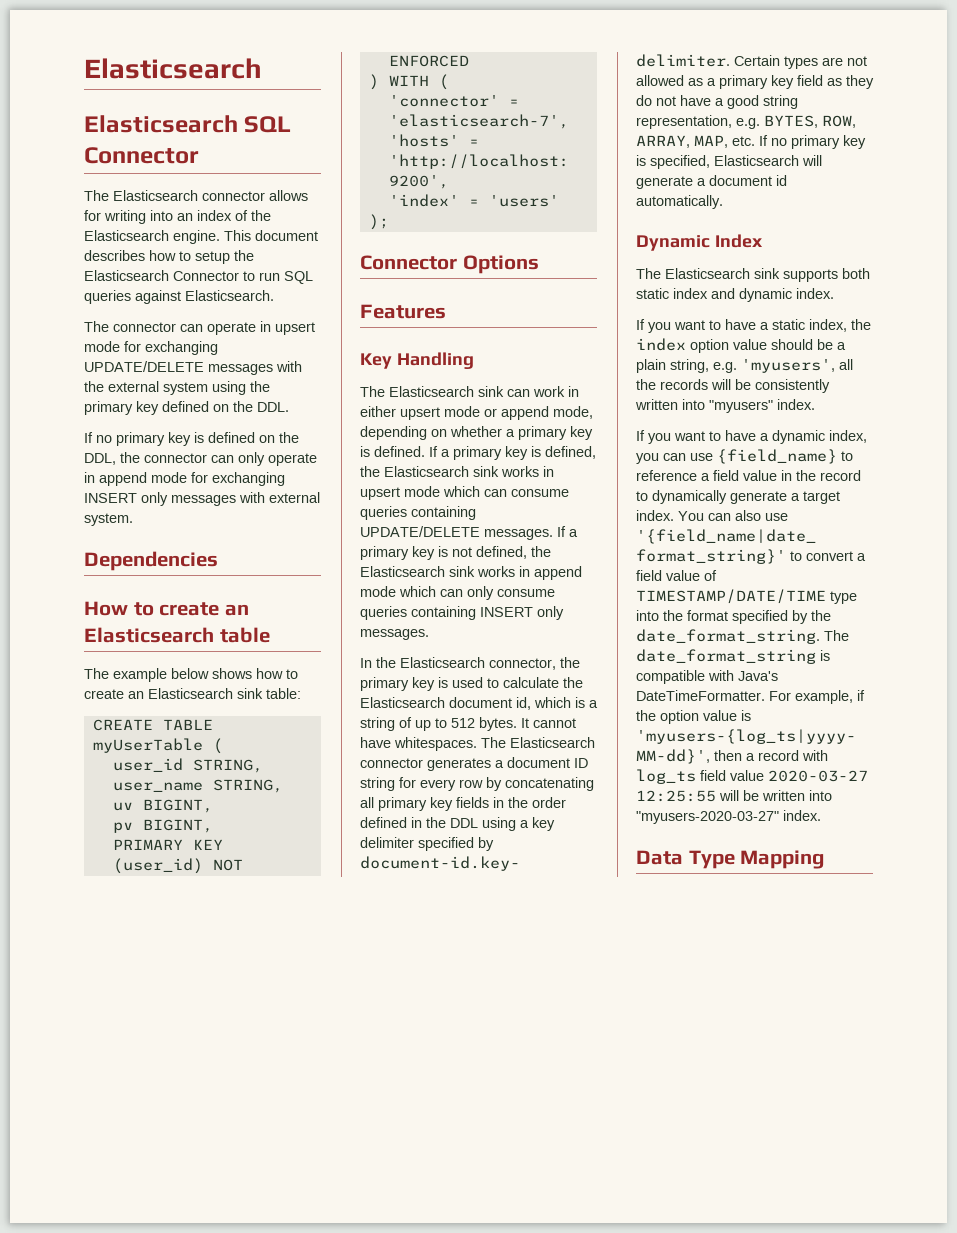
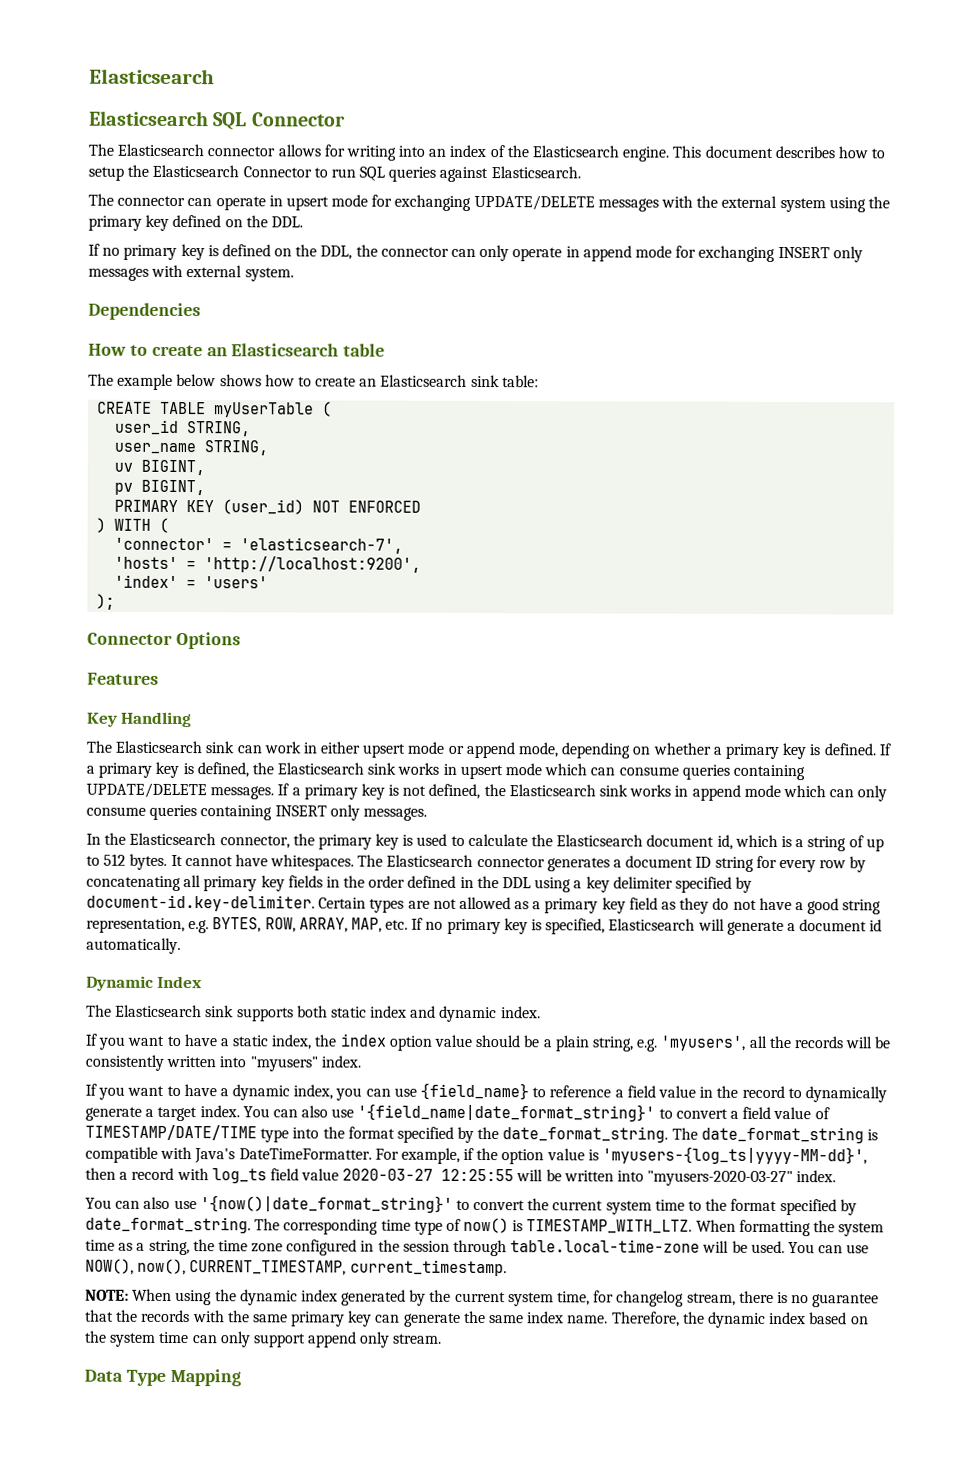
(821, 815) none -> [85,1195,857,1216] [85,1216,885,1237] [85,1239,870,1257] [85,1258,507,1277] [85,1288,880,1308] [85,1309,869,1328] [84,1330,443,1348] // You can also use '{now()|date_format_string}' to convert the current system time to the format specified by date_format_string. The corresponding time type of now() is TIMESTAMP_WITH_LTZ. When formatting the system time as a string, the time zone configured in the session through table.local-time-zone will be used. You can use NOW(), now(), CURRENT_TIMESTAMP, current_timestamp. // NOTE: When using the dynamic index generated by the current system time, for changelog stream, there is no guarantee that the records with the same primary key can generate the same index name. Therefore, the dynamic index based on the system time can only support append only stream.

